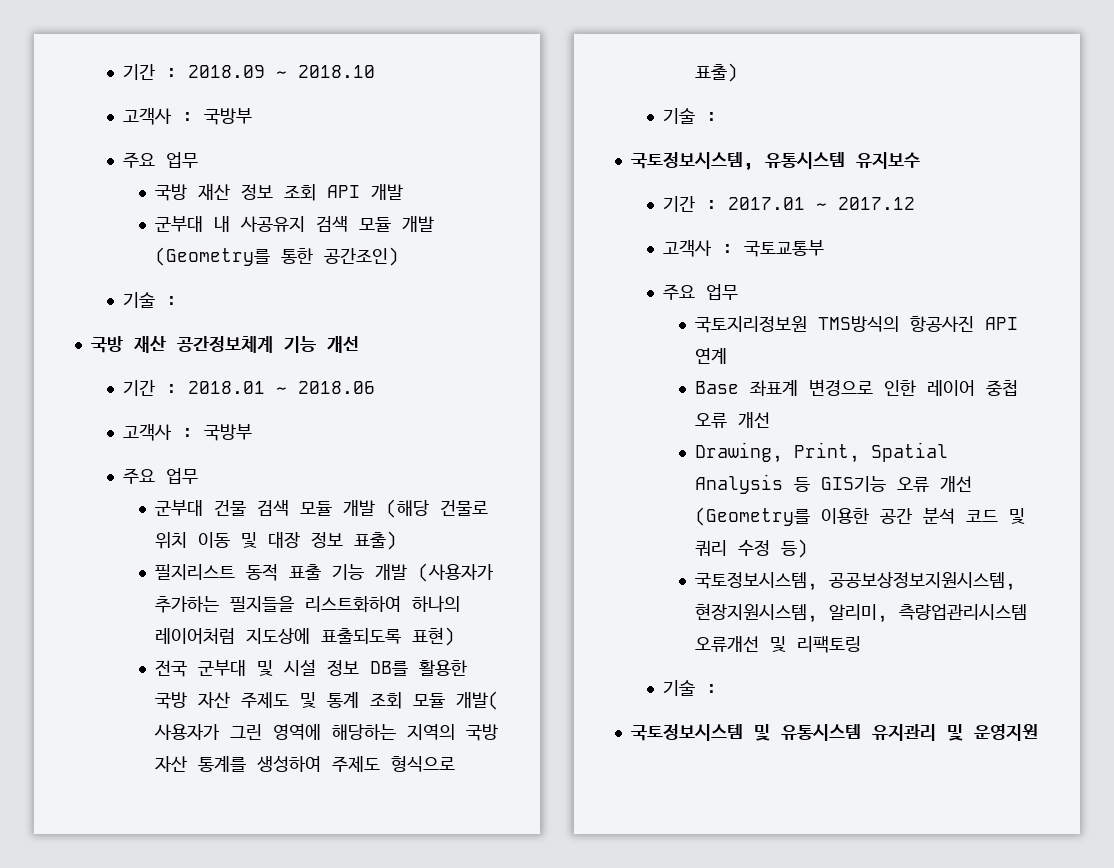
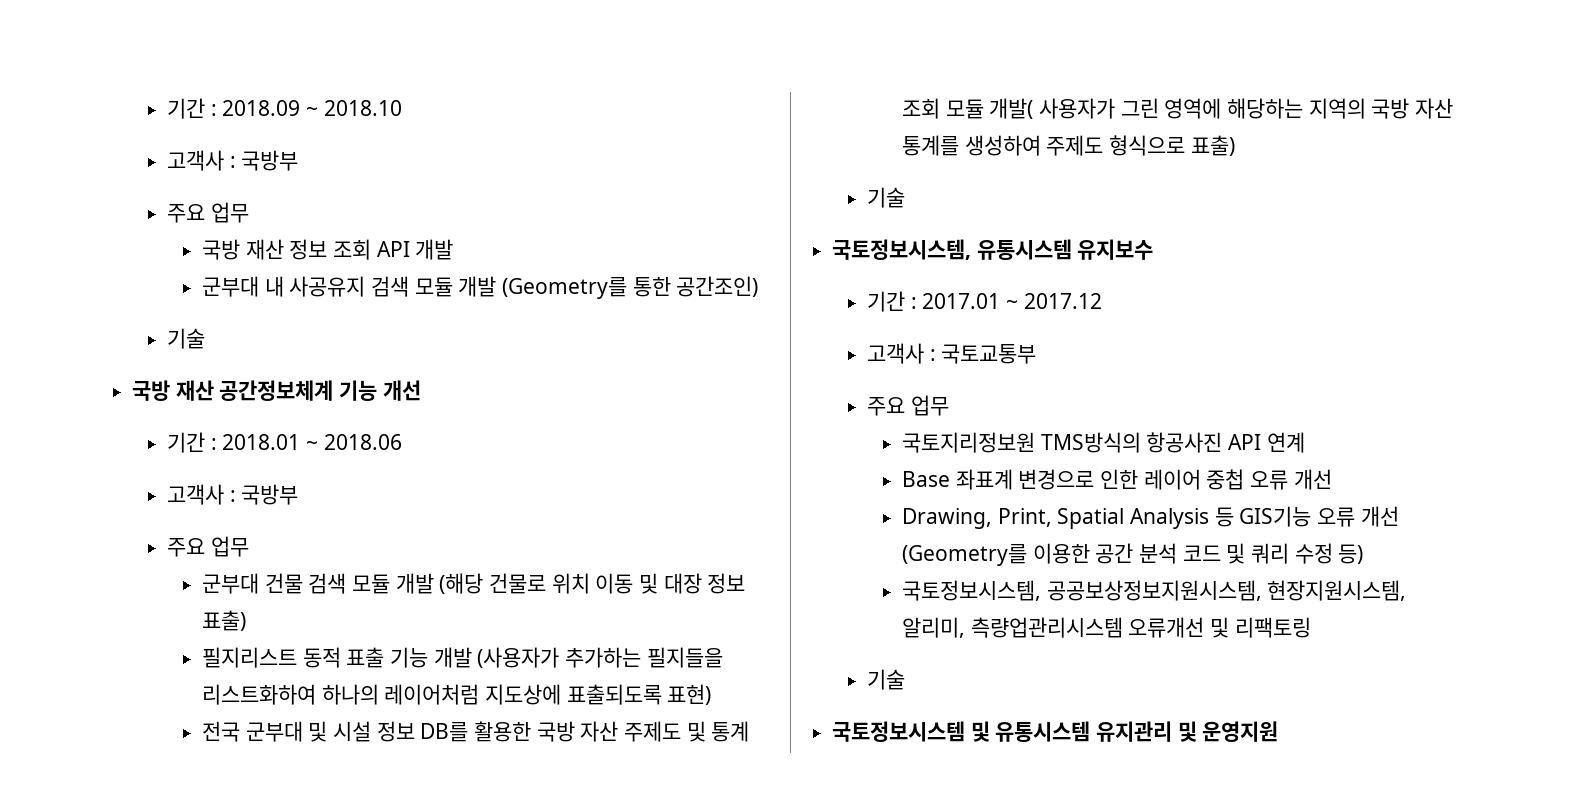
[165,296,177,306] : -> (205, 338) none
[705,112,717,122] : -> (905, 197) none
[705,684,717,694] : -> (905, 679) none

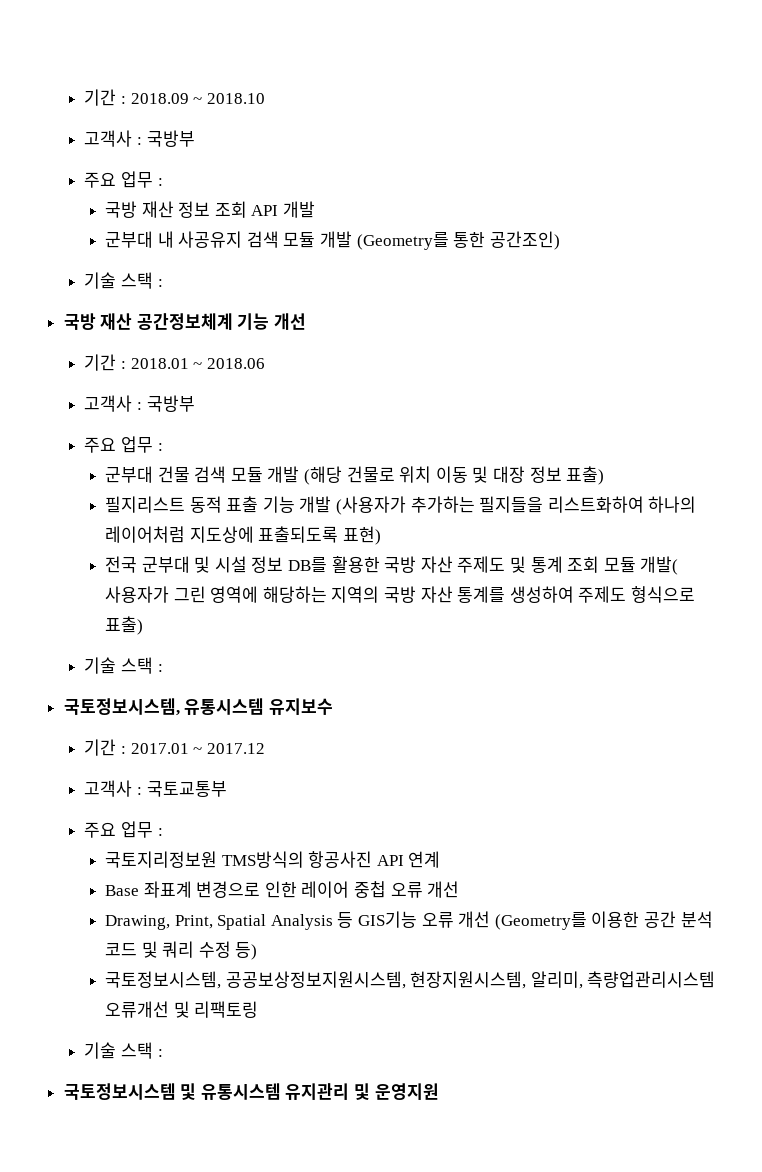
(249, 212) none -> [157,178,163,186] :
(205, 338) none -> [120,272,163,289] 스택 :
(249, 546) none -> [157,443,163,451] :
(905, 197) none -> [120,657,163,674] 스택 :
(949, 405) none -> [157,828,163,836] :
(905, 679) none -> [120,1042,163,1059] 스택 :

